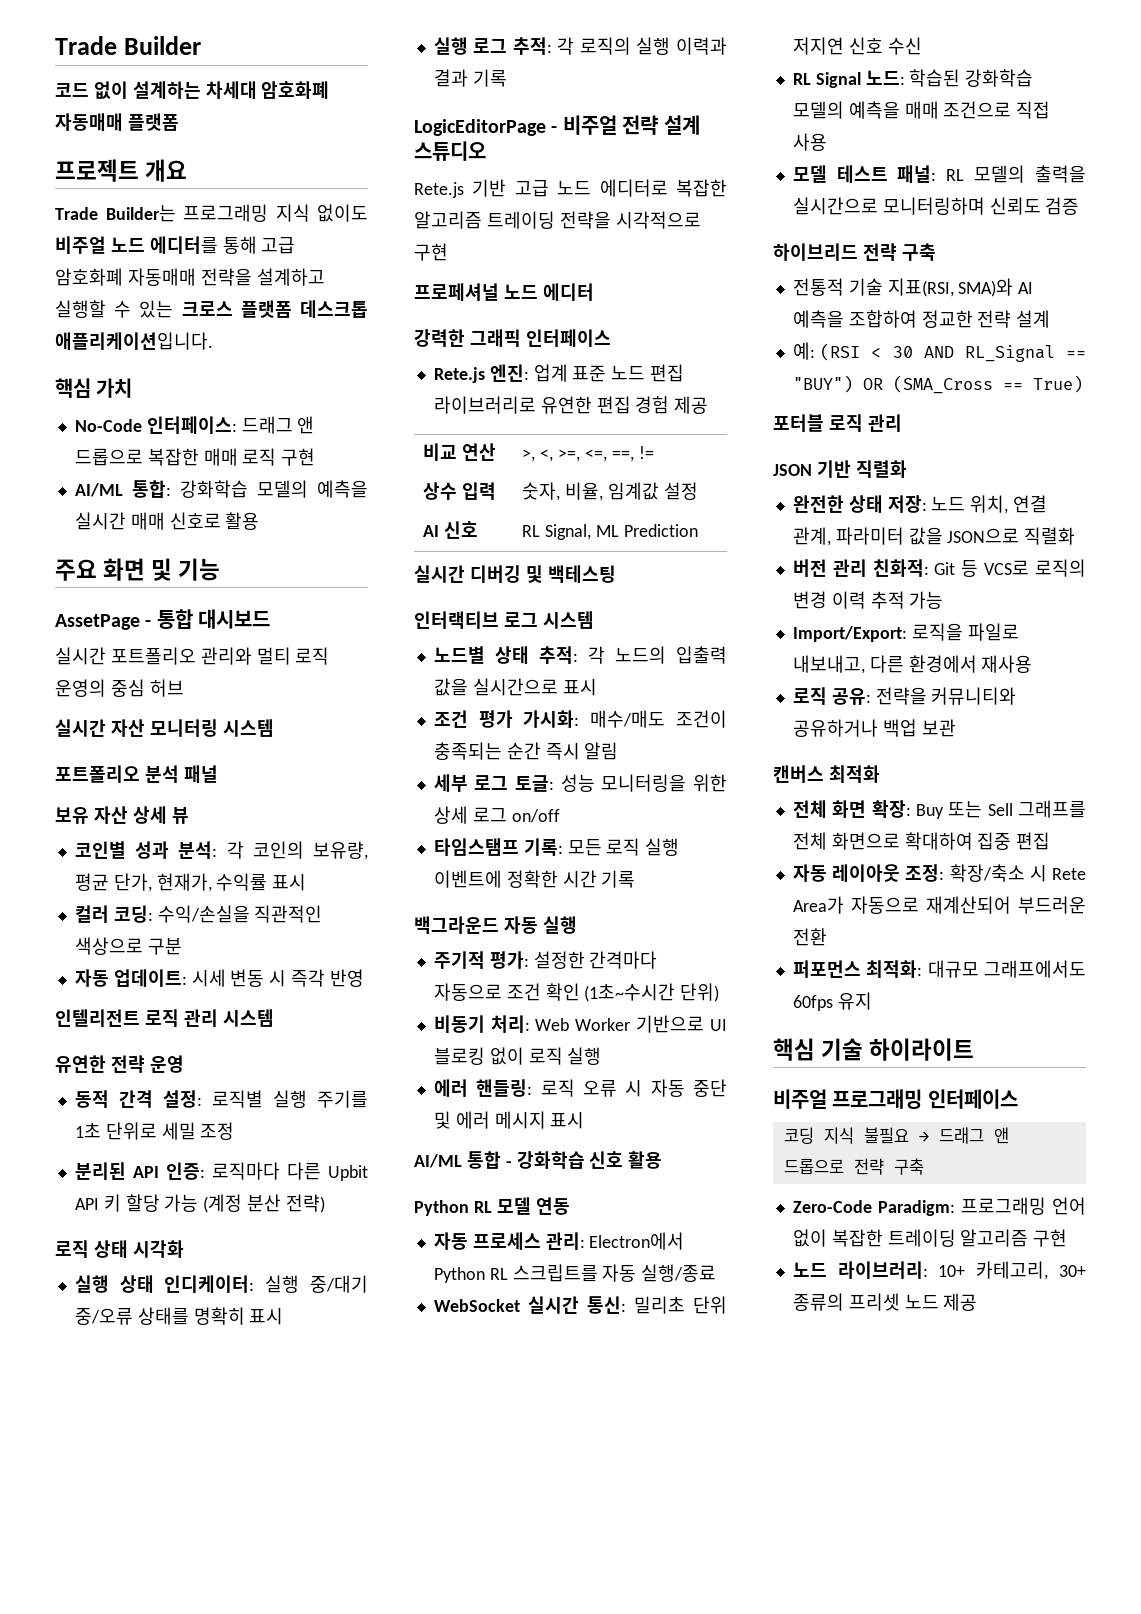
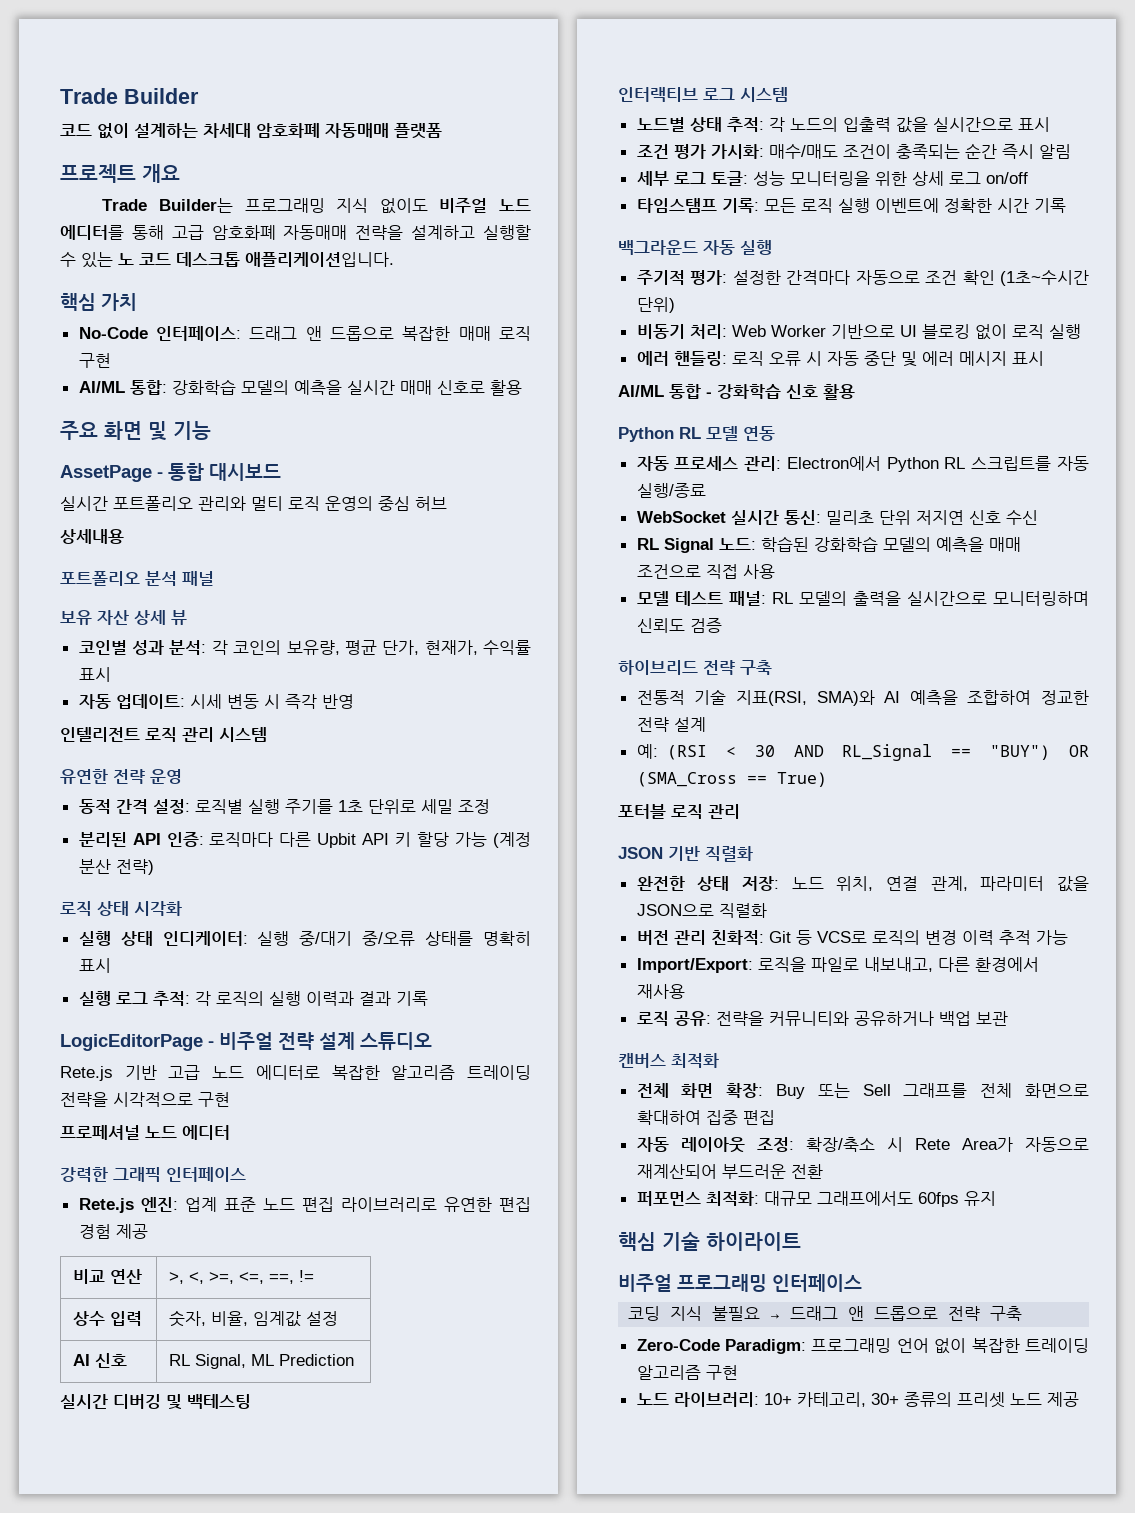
[181,300,292,318] 크로스 플랫폼 -> [118,253,171,265] 노 코드
[55,719,274,737] 실시간 자산 모니터링 시스템 -> [60,529,124,544] 상세내용
[74,905,323,923] [74,937,182,955] // 컬러 코딩: 수익/손실을 직관적인 색상으로 구분 -> (111, 674) none

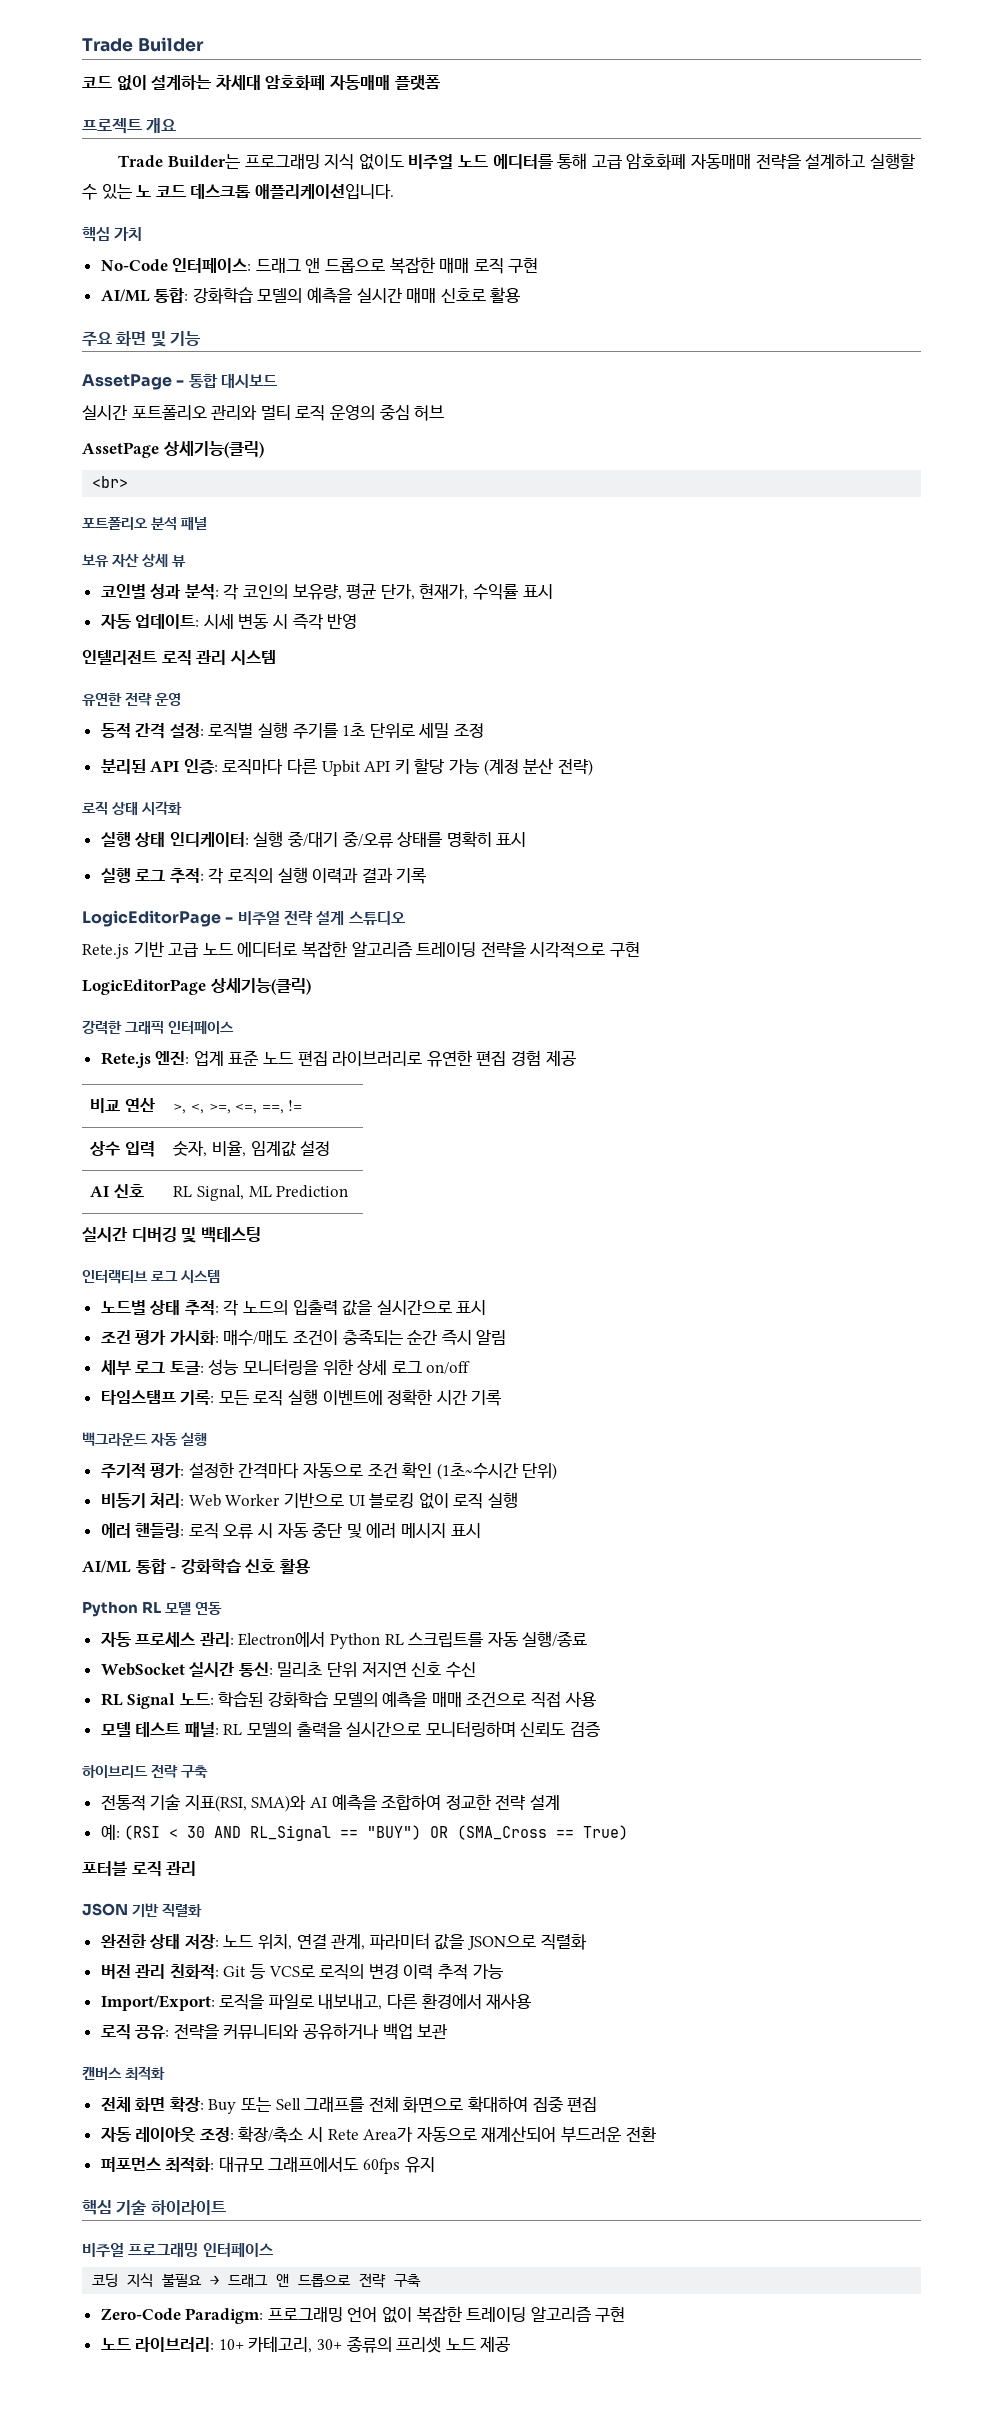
[60,529,124,544] 상세내용 -> [82,441,264,458] [92,476,129,488] AssetPage 상세기능(클릭) // <br>
[60,1125,230,1140] 프로페셔널 노드 에디터 -> [82,978,311,995] LogicEditorPage 상세기능(클릭)

